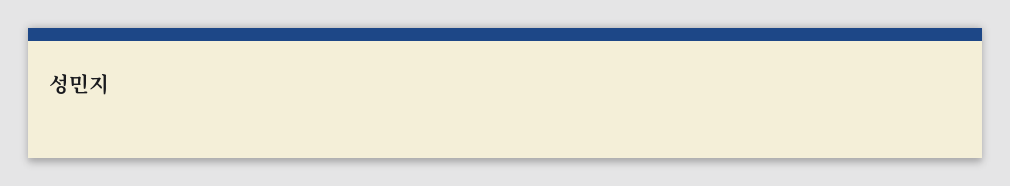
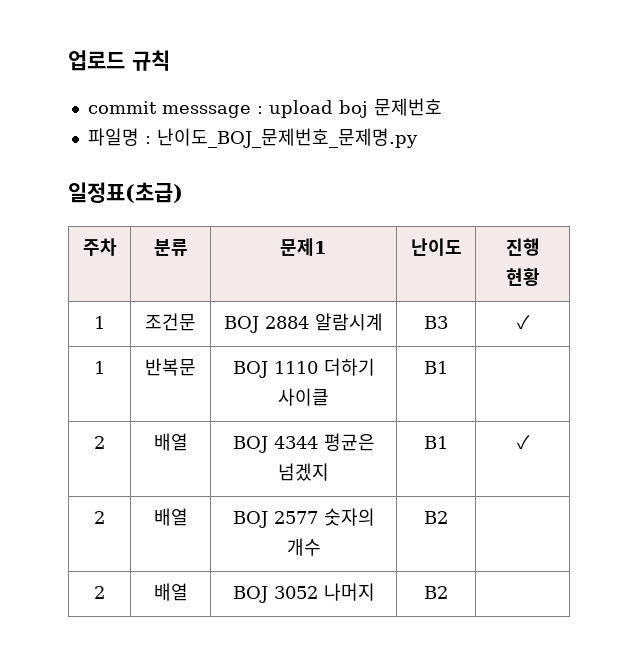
[49,73,109,95] 성민지 -> [68,50,170,71] [87,98,442,118] [87,128,418,148] [68,182,183,203] [82,238,117,256] [153,239,188,256] [280,238,327,256] [410,238,462,256] [505,238,540,256] [505,268,540,286] [94,316,105,329] [145,313,196,331] [223,313,383,333] [424,316,448,329] [516,315,530,330] [94,361,105,374] [145,358,196,376] [232,358,375,378] [278,388,329,406] [424,361,448,374] [94,436,105,449] [153,433,188,451] [232,433,375,453] [278,463,329,481] [424,436,448,449] [516,435,530,450] [94,511,105,524] [153,508,188,526] [232,508,375,528] [286,538,321,556] [424,511,448,524] [94,586,105,599] [153,583,188,601] [232,583,375,603] [424,586,448,599] 업로드 규칙 // commit messsage : upload boj 문제번호 // 파일명 : 난이도_BOJ_문제번호_문제명.py // 일정표(초급) // 주차 | 분류 | 문제1 | 난이도 | 진행 현황 // 1 | 조건문 | BOJ 2884 알람시계 | B3 | ✓ // 1 | 반복문 | BOJ 1110 더하기 사이클 | B1 | // 2 | 배열 | BOJ 4344 평균은 넘겠지 | B1 | ✓ // 2 | 배열 | BOJ 2577 숫자의 개수 | B2 | // 2 | 배열 | BOJ 3052 나머지 | B2 |

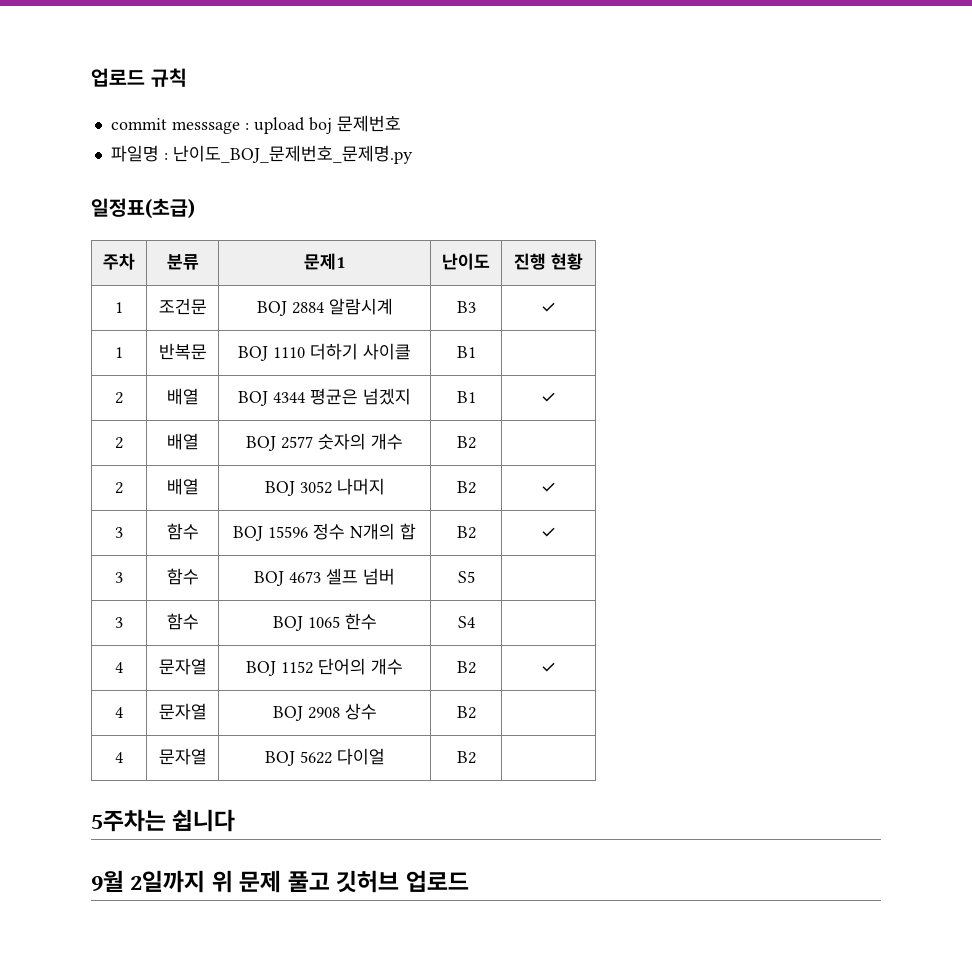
(448, 592) none -> [541,482,556,493] [115,527,123,538] [166,523,199,540] [233,523,416,541] [456,526,476,539] [541,527,556,538] [115,572,123,583] [166,568,199,585] [254,568,395,586] [457,571,475,583] [115,617,123,628] [166,613,199,630] [272,613,377,631] [457,616,475,628] [115,662,123,673] [158,658,207,675] [246,658,403,676] [456,661,476,674] [541,662,556,673] [115,707,123,718] [158,703,207,720] [272,703,377,721] [456,706,476,719] [115,752,123,763] [158,748,207,765] [264,748,385,766] [456,751,476,764] [91,809,236,832] [91,870,469,893] ✓ // 3 | 함수 | BOJ 15596 정수 N개의 합 | B2 | ✓ // 3 | 함수 | BOJ 4673 셀프 넘버 | S5 | // 3 | 함수 | BOJ 1065 한수 | S4 | // 4 | 문자열 | BOJ 1152 단어의 개수 | B2 | ✓ // 4 | 문자열 | BOJ 2908 상수 | B2 | // 4 | 문자열 | BOJ 5622 다이얼 | B2 | // 5주차는 쉽니다 // 9월 2일까지 위 문제 풀고 깃허브 업로드

